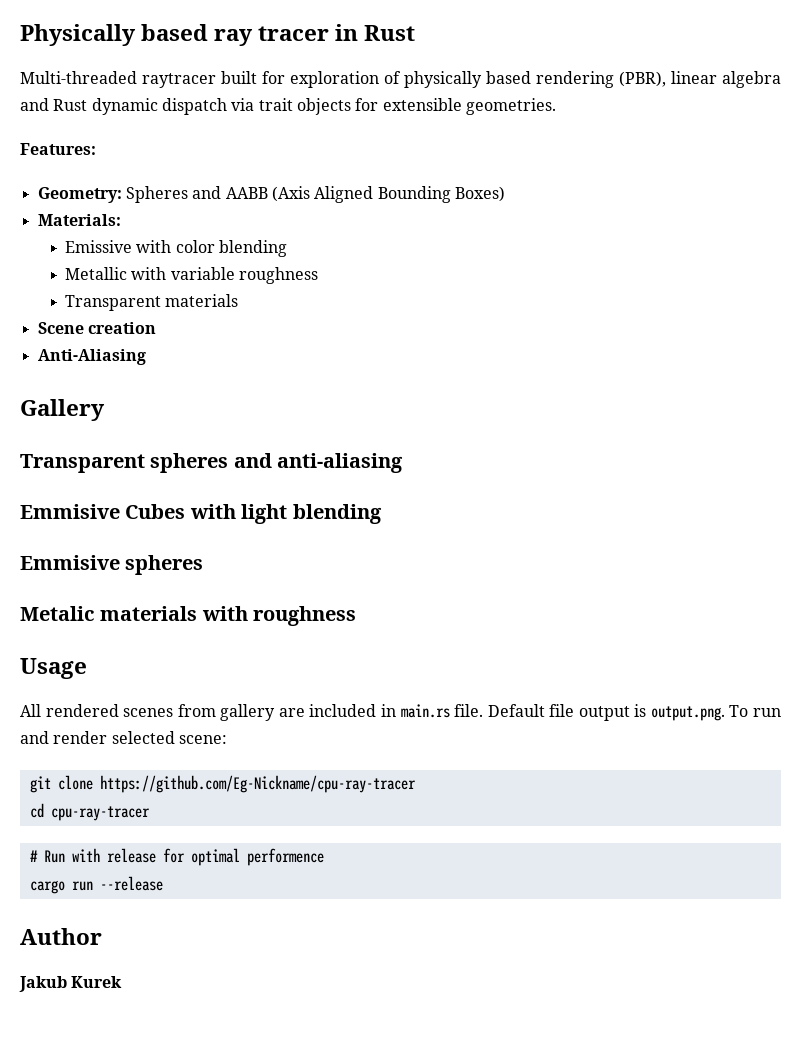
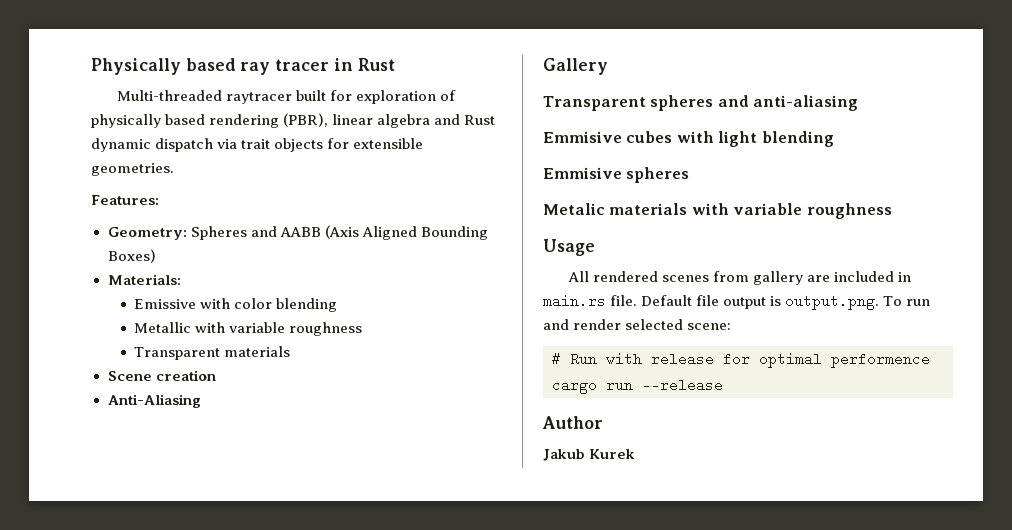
[125,504,186,519] Cubes -> [626,131,673,143] cubes
(248, 613) none -> [733,203,803,215] variable
[29,775,416,793] [29,803,150,821] // git clone https://github.com/Eg-Nickname/cpu-ray-tracer // cd cpu-ray-tracer -> (732, 326) none

